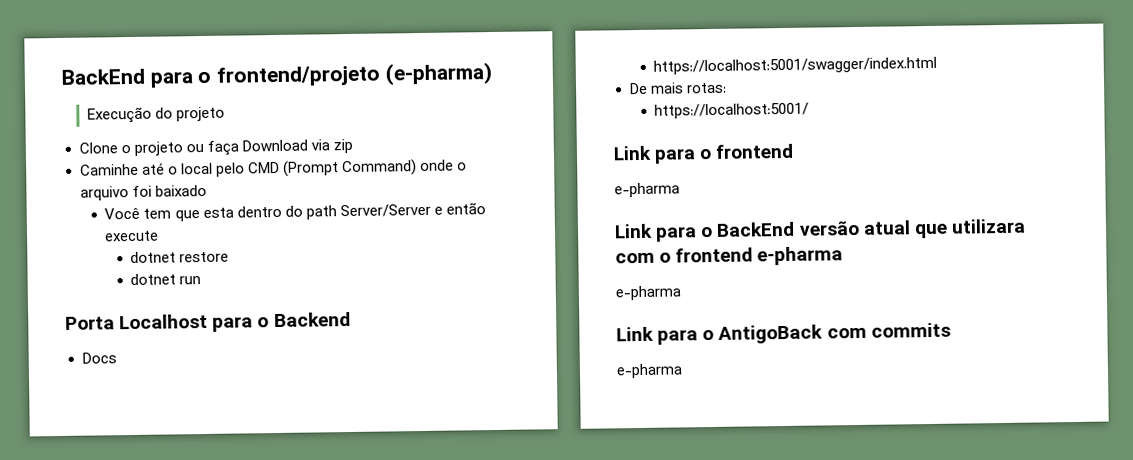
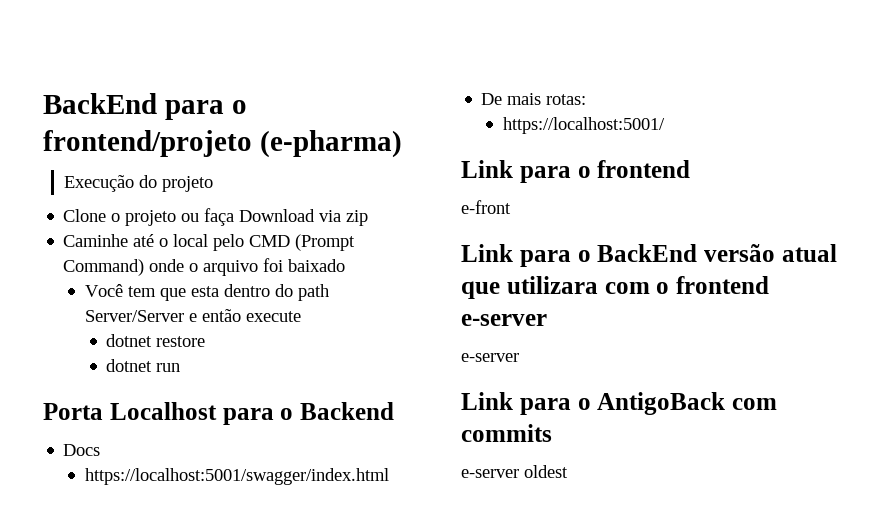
[614,182,680,198] e-pharma -> [461,200,511,214] e-front
[757,246,844,266] [615,285,681,301] e-pharma // e-pharma -> [461,314,547,326] [461,353,519,362] e-server // e-server
[616,363,683,379] e-pharma -> [461,465,568,478] e-server oldest

